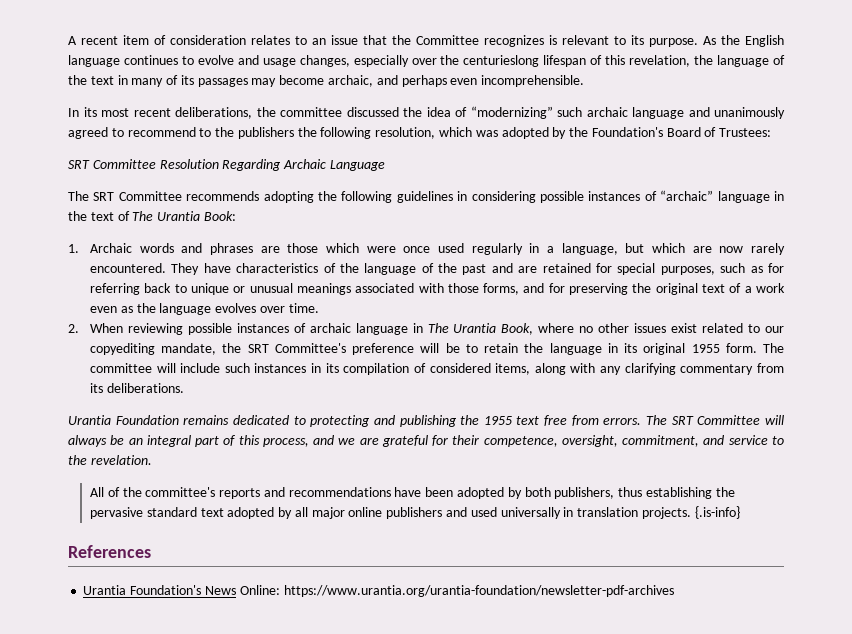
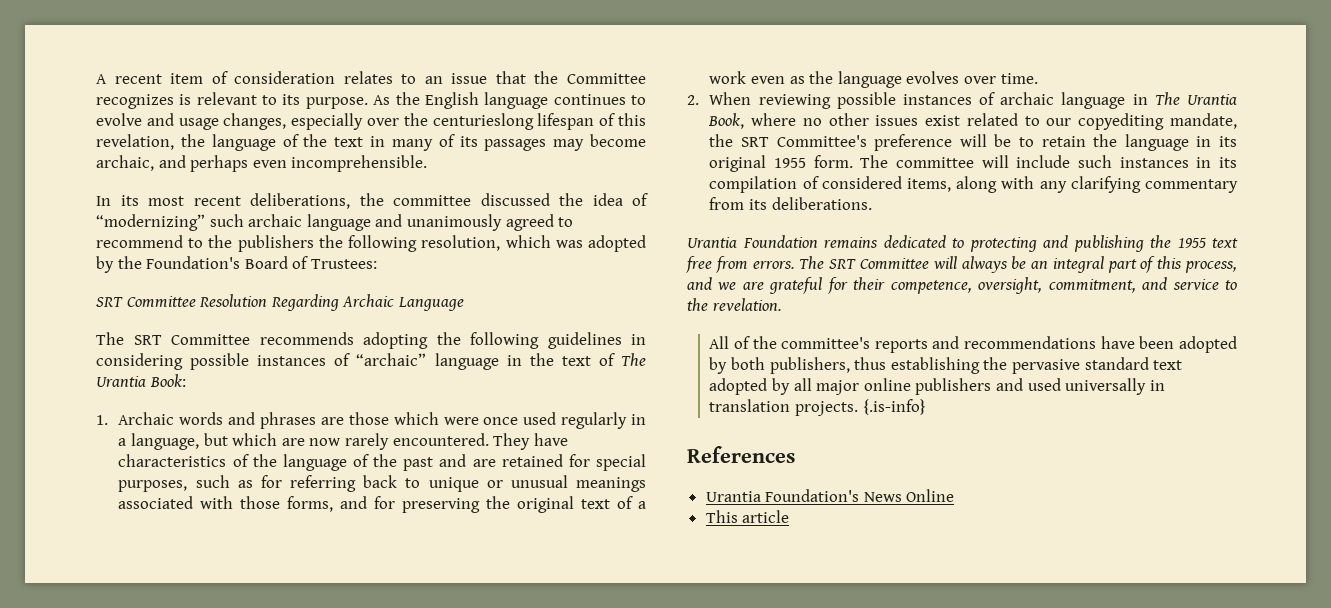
[239,585,674,597] Online: https://www.urantia.org/urantia-foundation/newsletter-pdf-archives -> [906,489,955,502] [705,510,790,523] Online // This article

